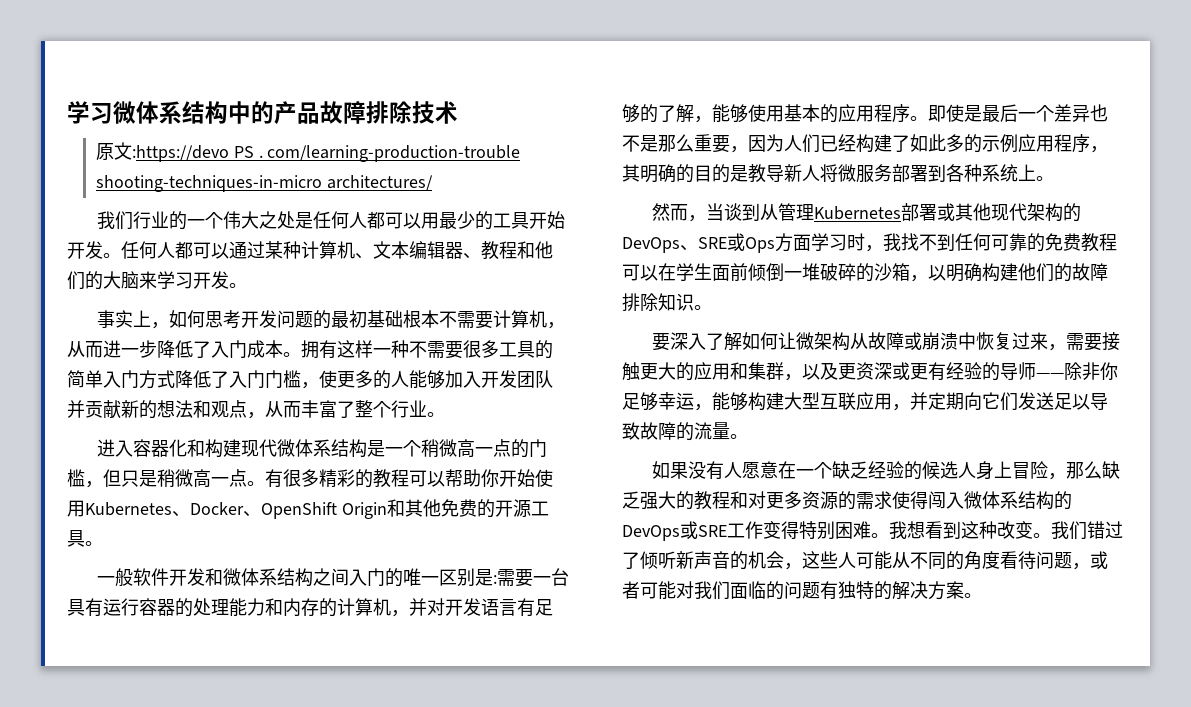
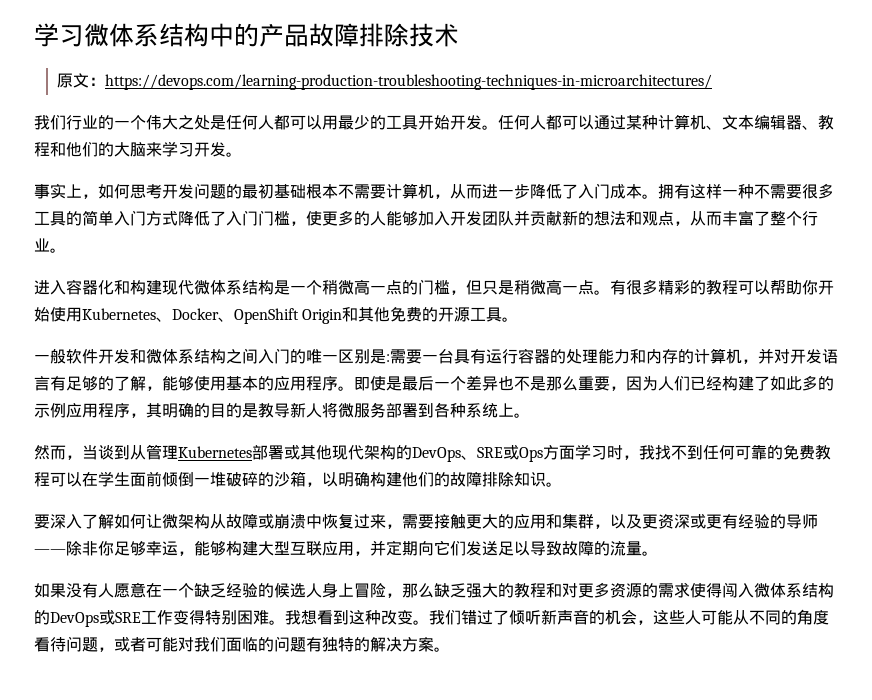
[131,145,521,162] [95,175,433,192] :https://devo PS . com/learning-production-trouble shooting-techniques-in-micro architectures/ -> [89,74,713,90] ：https://devops.com/learning-production-troubleshooting-techniques-in-microarchitectures/

